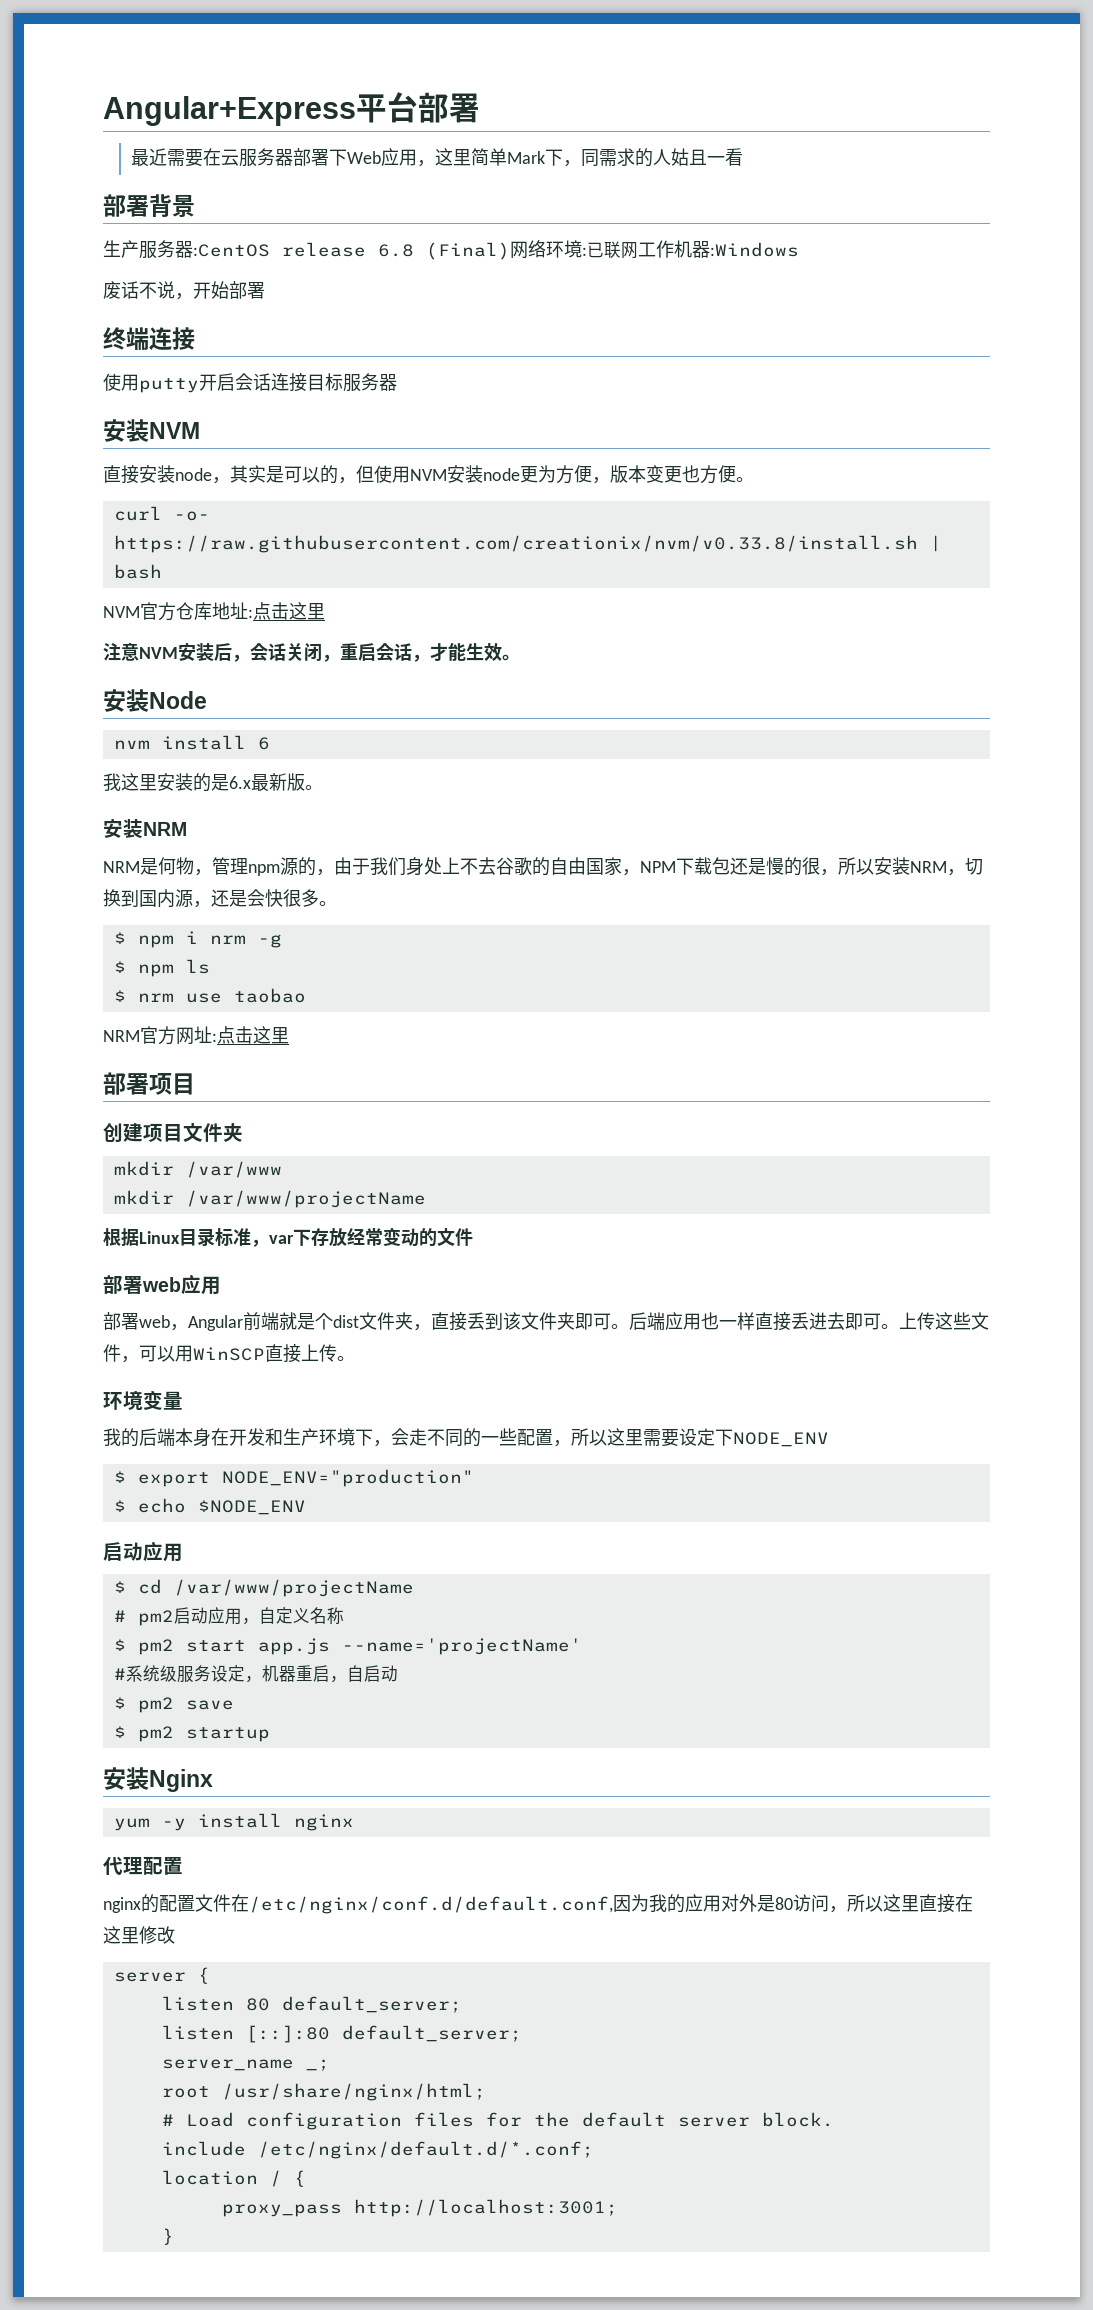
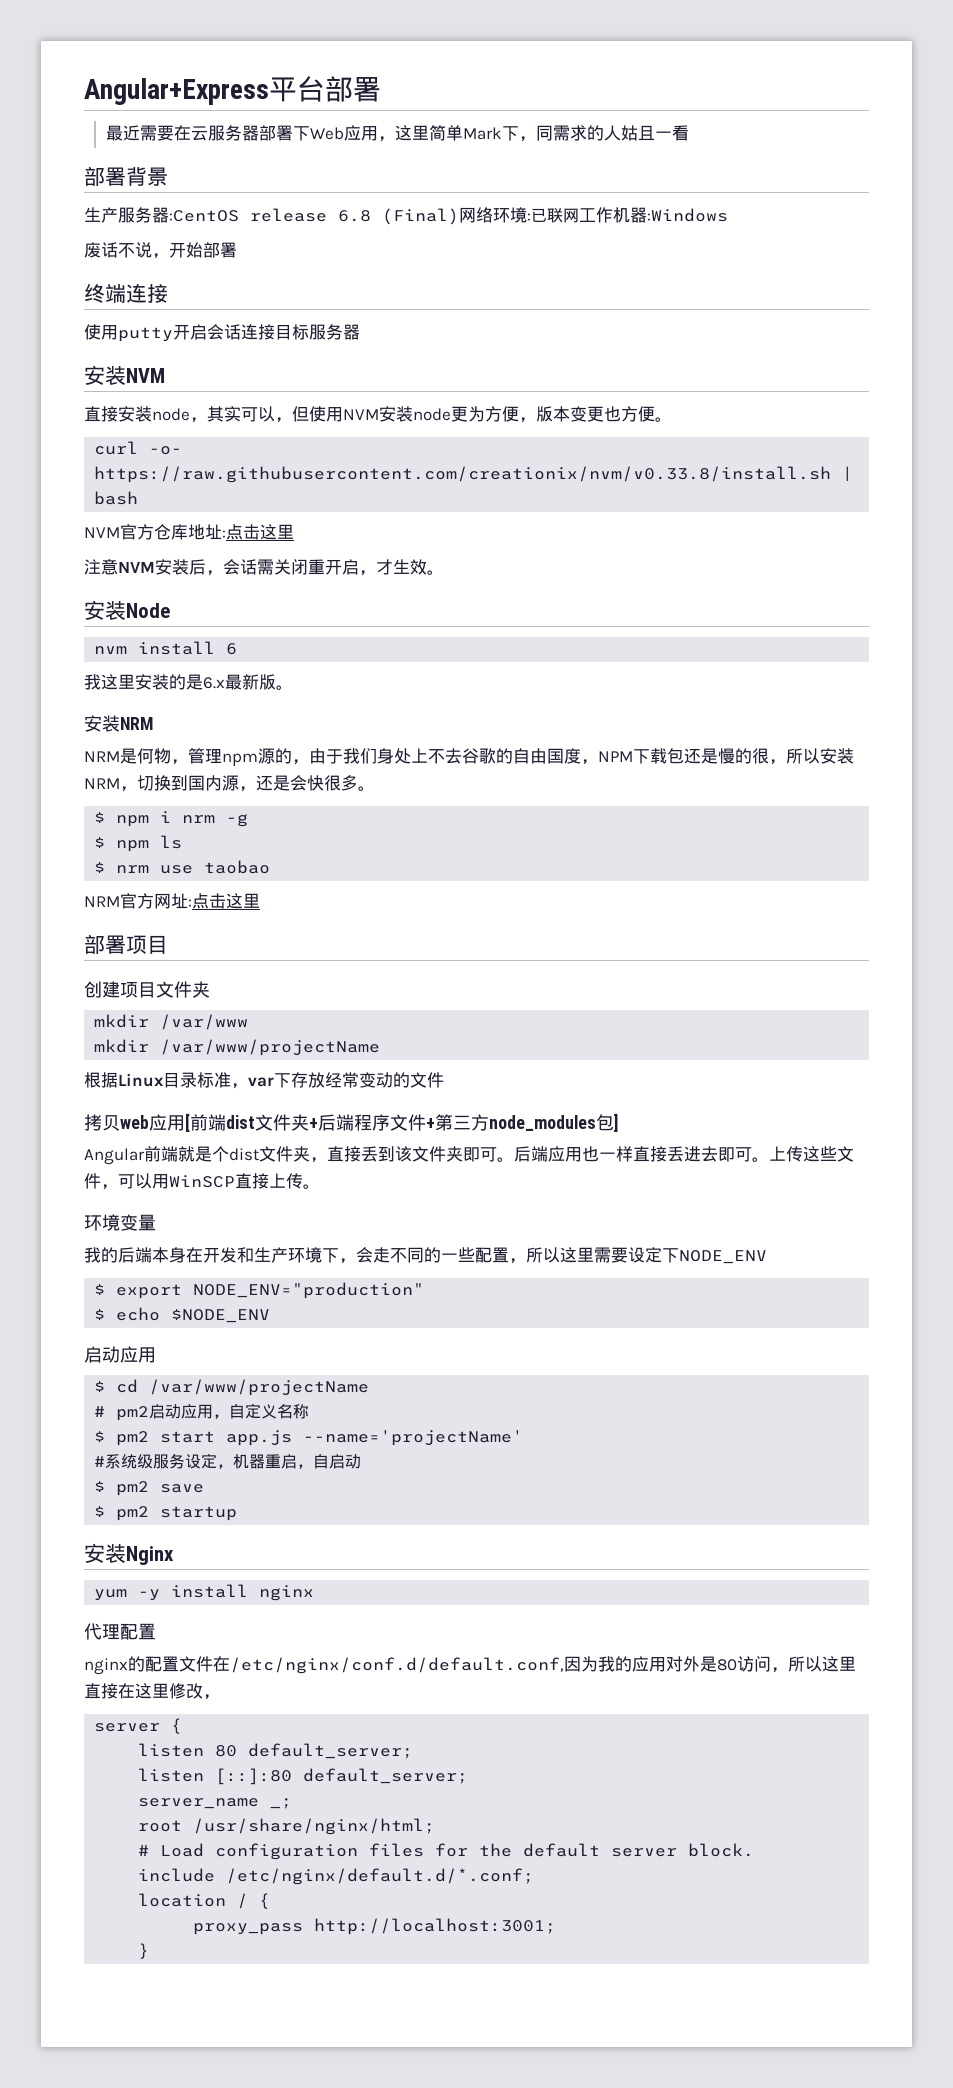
[266,465,338,484] 是可以的 -> [241,406,275,422] 可以
[286,643,466,662] 关闭，重启会话，才能 -> [257,559,393,576] 需关闭重开启，才
[604,857,622,876] 家 -> [564,748,581,764] 度
[103,1275,143,1295] 部署 -> [84,1114,120,1131] 拷贝
[103,1312,188,1331] // 部署web， -> [185,1113,618,1132] [前端dist文件夹+后端程序文件+第三方node_modules包] //
(175, 1935) none -> [203,1694,220,1700] ，

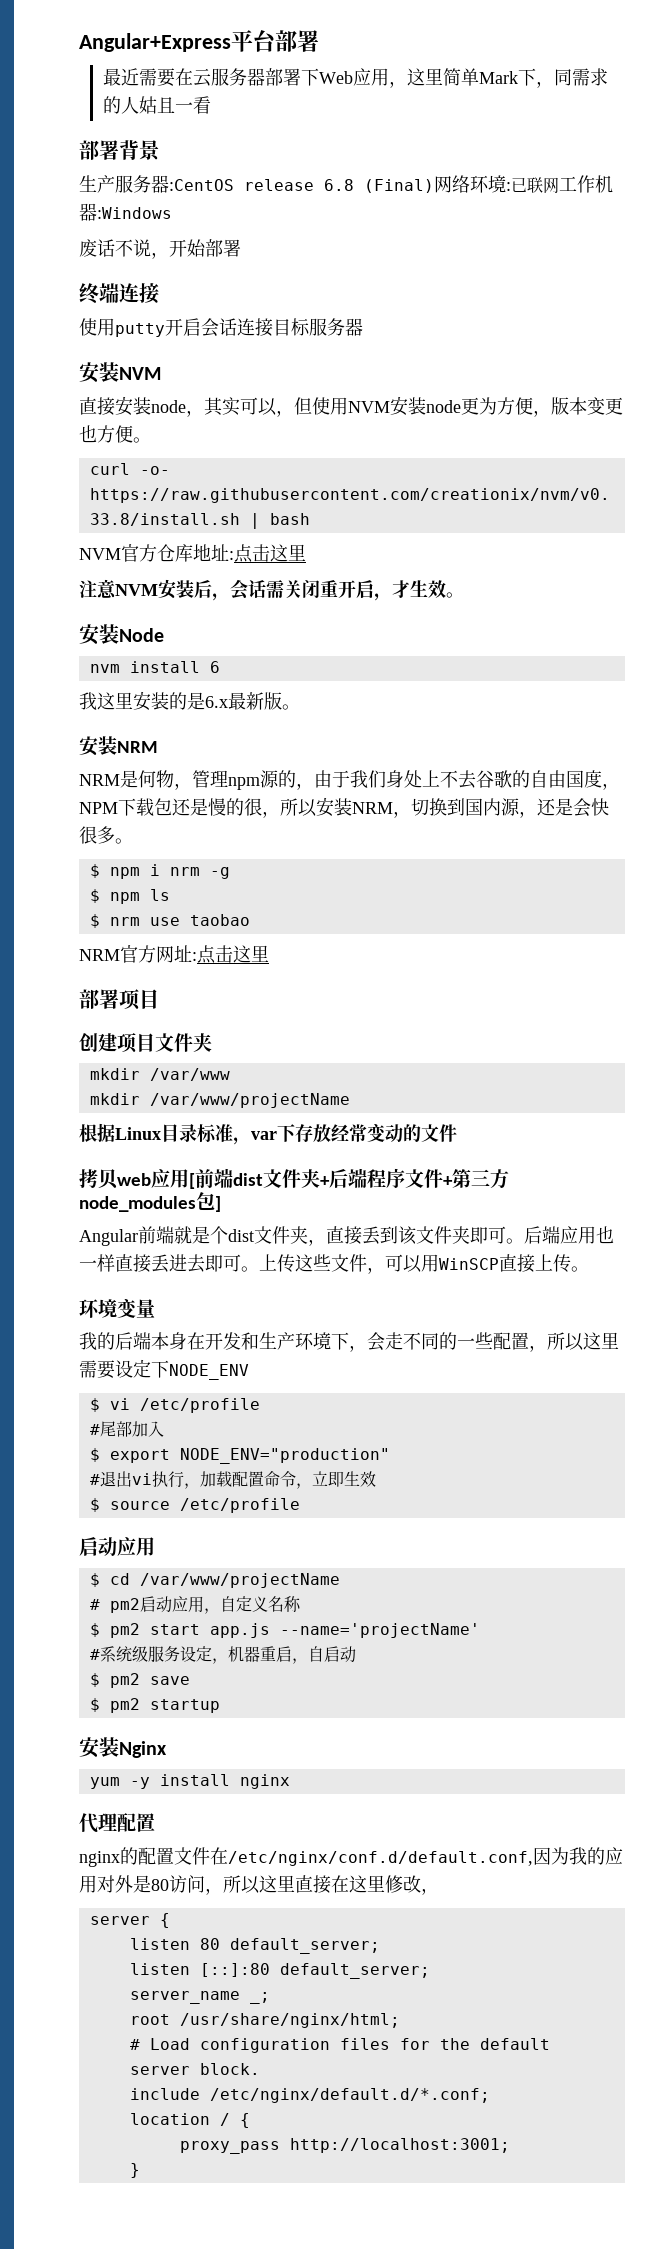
[116,1282,425,1299] [94,1307,271,1323] export NODE_ENV="production" // $ echo $NODE_ENV -> [109,1398,260,1413] [89,1421,164,1437] [89,1448,390,1464] [89,1471,376,1489] [89,1498,300,1513] vi /etc/profile // #尾部加入 // $ export NODE_ENV="production" // #退出vi执行，加载配置命令，立即生效 // $ source /etc/profile

